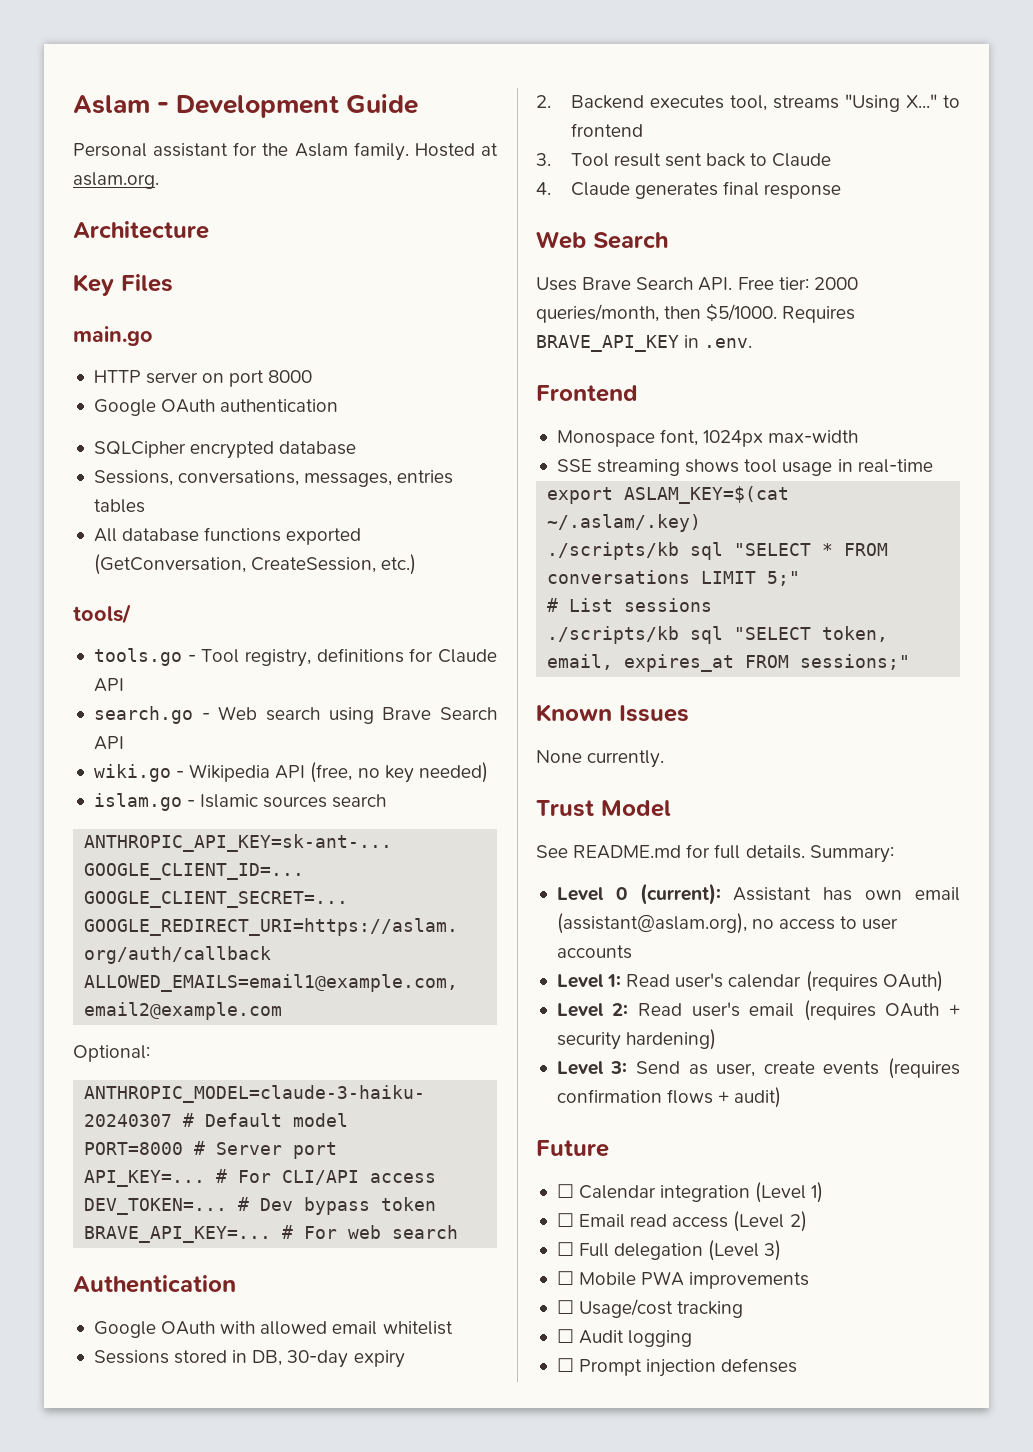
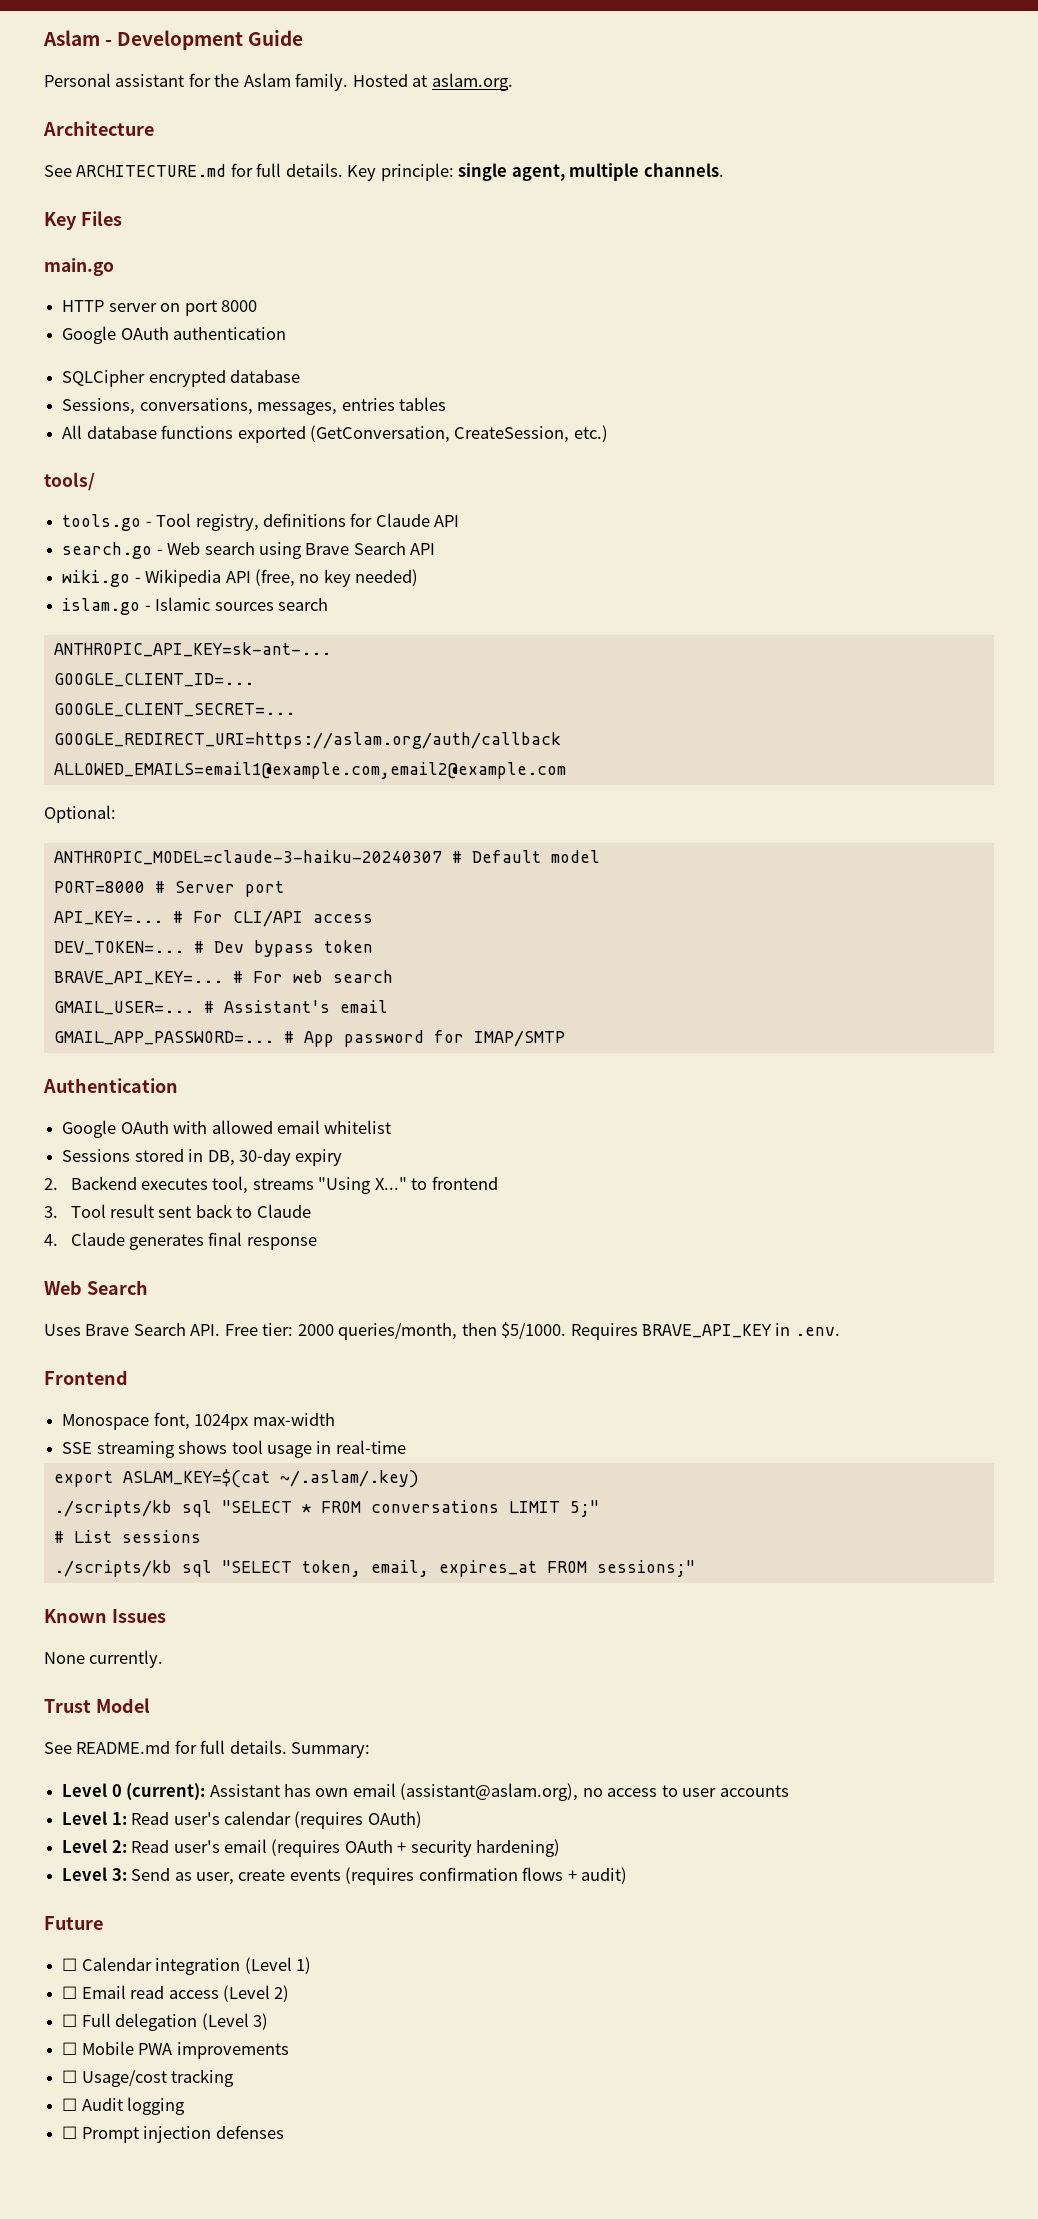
(209, 230) none -> [44,163,724,181] // See ARCHITECTURE.md for full details. Key principle: single agent, multiple channels.
(459, 1232) none -> [53,1000,388,1015] [53,1030,565,1047] // GMAIL_USER=... # Assistant's email // GMAIL_APP_PASSWORD=... # App password for IMAP/SMTP

